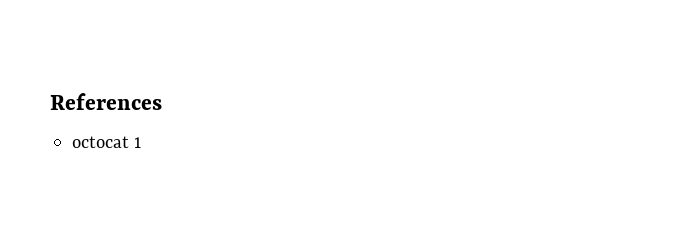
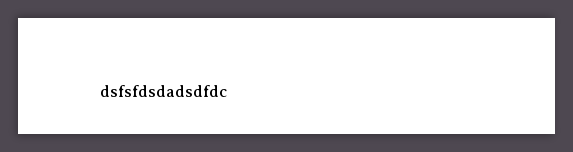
[50,93,162,110] [72,136,142,148] References // octocat 1 -> [100,85,227,97] dsfsfdsdadsdfdc

